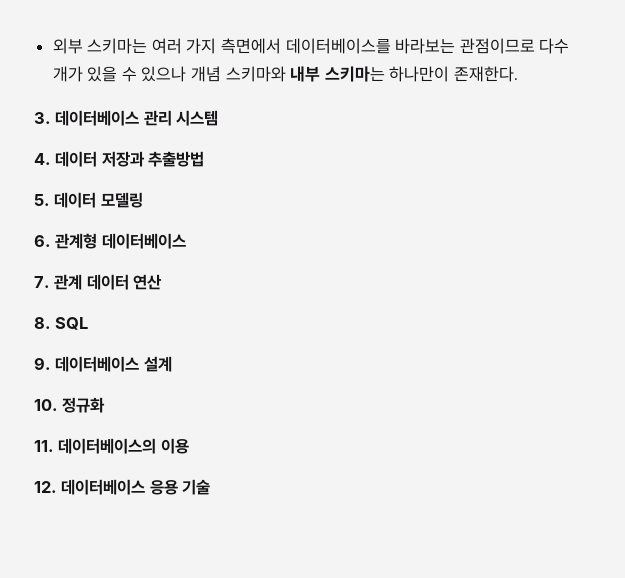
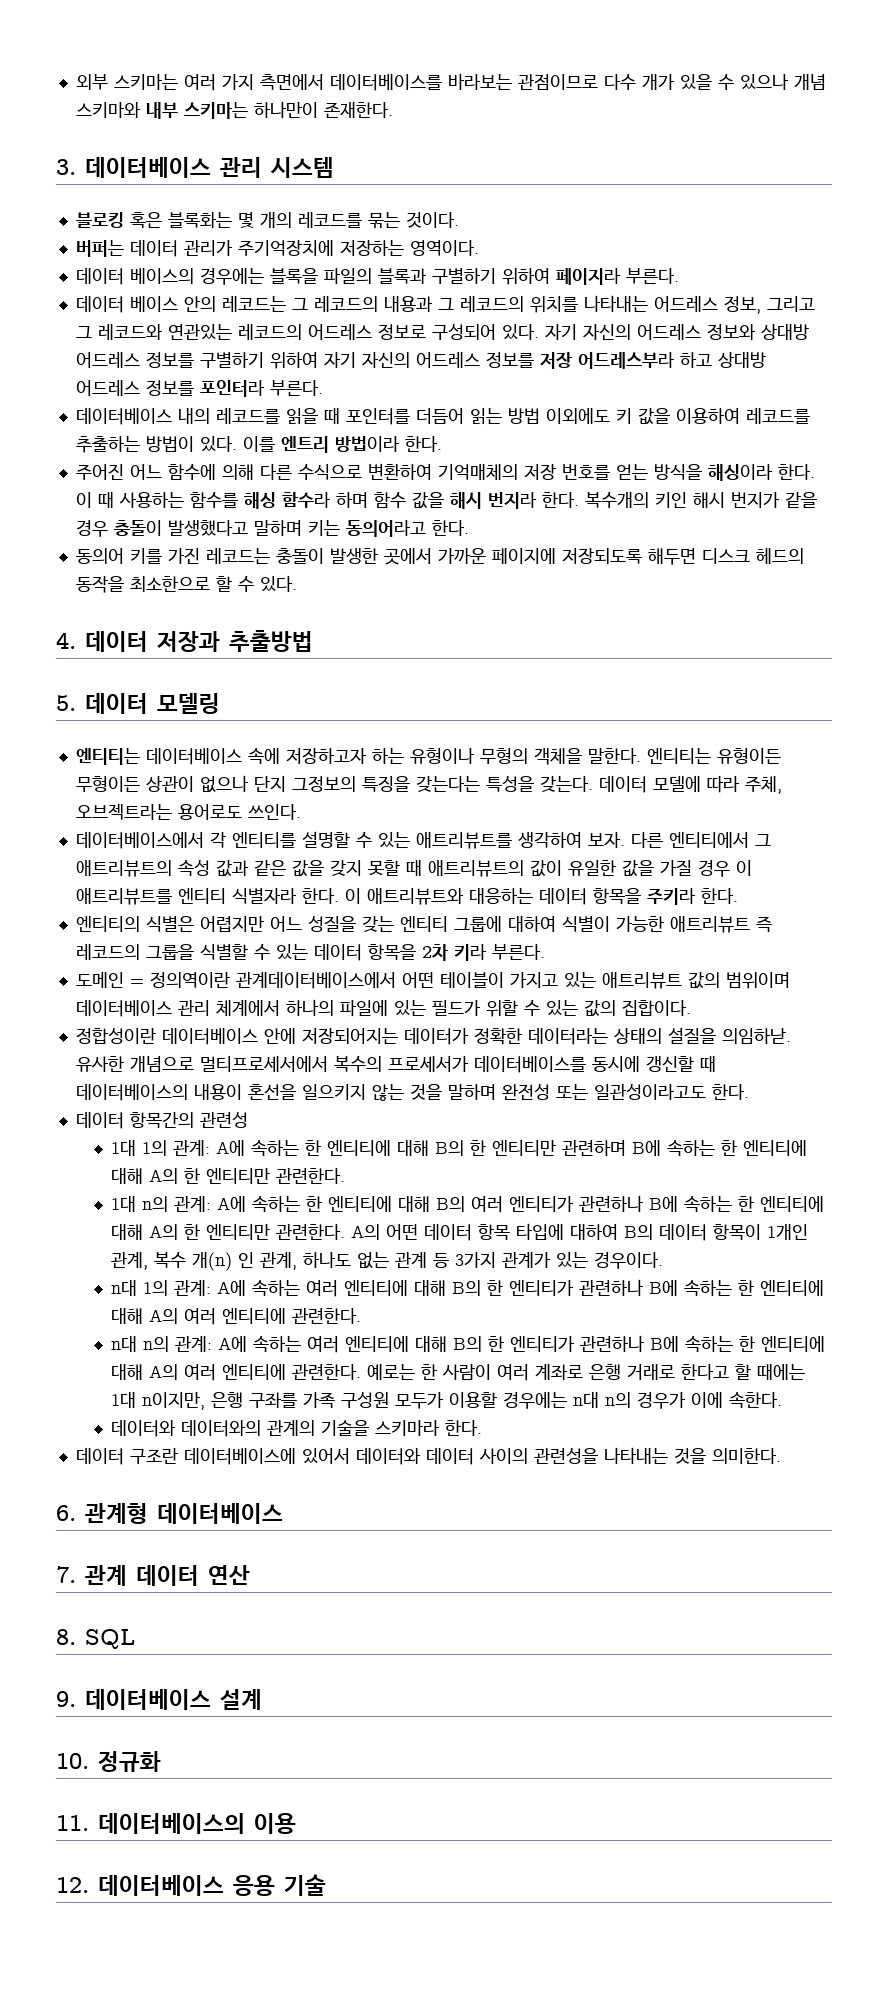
(219, 118) none -> [75,211,459,229] [75,240,479,257] [75,268,679,285] [75,295,815,314] [75,324,809,340] [75,352,766,369] [75,380,323,397] [75,407,810,425] [75,436,442,453] [75,463,815,481] [75,491,817,509] [75,520,469,537] [75,548,804,565] [75,575,297,593] // 블로킹 혹은 블록화는 몇 개의 레코드를 묶는 것이다. // 버퍼는 데이터 관리가 주기억장치에 저장하는 영역이다. // 데이터 베이스의 경우에는 블록을 파일의 블록과 구별하기 위하여 페이지라 부른다. // 데이터 베이스 안의 레코드는 그 레코드의 내용과 그 레코드의 위치를 나타내는 어드레스 정보, 그리고 그 레코드와 연관있는 레코드의 어드레스 정보로 구성되어 있다. 자기 자신의 어드레스 정보와 상대방 어드레스 정보를 구별하기 위하여 자기 자신의 어드레스 정보를 저장 어드레스부라 하고 상대방 어드레스 정보를 포인터라 부른다. // 데이터베이스 내의 레코드를 읽을 때 포인터를 더듬어 읽는 방법 이외에도 키 값을 이용하여 레코드를 추출하는 방법이 있다. 이를 엔트리 방법이라 한다. // 주어진 어느 함수에 의해 다른 수식으로 변환하여 기억매체의 저장 번호를 얻는 방식을 해싱이라 한다. 이 때 사용하는 함수를 해싱 함수라 하며 함수 값을 해시 번지라 한다. 복수개의 키인 해시 번지가 같을 경우 충돌이 발생했다고 말하며 키는 동의어라고 한다. // 동의어 키를 가진 레코드는 충돌이 발생한 곳에서 가까운 페이지에 저장되도록 해두면 디스크 헤드의 동작을 최소한으로 할 수 있다.
(143, 200) none -> [75,747,781,765] [75,775,782,794] [75,804,301,820] [75,831,771,849] [75,859,752,877] [75,888,738,905] [75,916,772,933] [75,944,545,961] [75,971,790,989] [75,999,691,1017] [75,1027,791,1045] [75,1055,716,1073] [75,1084,749,1101] [75,1112,248,1129] [110,1139,807,1157] [110,1168,345,1184] [110,1195,824,1213] [110,1223,808,1241] [110,1251,663,1271] [110,1279,824,1297] [110,1308,361,1325] [110,1335,825,1353] [110,1363,805,1381] [110,1392,782,1410] [110,1419,482,1437] [75,1447,781,1465] // 엔티티는 데이터베이스 속에 저장하고자 하는 유형이나 무형의 객체을 말한다. 엔티티는 유형이든 무형이든 상관이 없으나 단지 그정보의 특징을 갖는다는 특성을 갖는다. 데이터 모델에 따라 주체, 오브젝트라는 용어로도 쓰인다. // 데이터베이스에서 각 엔티티를 설명할 수 있는 애트리뷰트를 생각하여 보자. 다른 엔티티에서 그 애트리뷰트의 속성 값과 같은 값을 갖지 못할 때 애트리뷰트의 값이 유일한 값을 가질 경우 이 애트리뷰트를 엔티티 식별자라 한다. 이 애트리뷰트와 대응하는 데이터 항목을 주키라 한다. // 엔티티의 식별은 어렵지만 어느 성질을 갖는 엔티티 그룹에 대하여 식별이 가능한 애트리뷰트 즉 레코드의 그룹을 식별할 수 있는 데이터 항목을 2차 키라 부른다. // 도메인 = 정의역이란 관계데이터베이스에서 어떤 테이블이 가지고 있는 애트리뷰트 값의 범위이며 데이터베이스 관리 체계에서 하나의 파일에 있는 필드가 위할 수 있는 값의 집합이다. // 정합성이란 데이터베이스 안에 저장되어지는 데이터가 정확한 데이터라는 상태의 설질을 의임하낟. 유사한 개념으로 멀티프로세서에서 복수의 프로세서가 데이터베이스를 동시에 갱신할 때 데이터베이스의 내용이 혼선을 일으키지 않는 것을 말하며 완전성 또는 일관성이라고도 한다. // 데이터 항목간의 관련성 // 1대 1의 관계: A에 속하는 한 엔티티에 대해 B의 한 엔티티만 관련하며 B에 속하는 한 엔티티에 대해 A의 한 엔티티만 관련한다. // 1대 n의 관계: A에 속하는 한 엔티티에 대해 B의 여러 엔티티가 관련하나 B에 속하는 한 엔티티에 대해 A의 한 엔티티만 관련한다. A의 어떤 데이터 항목 타입에 대하여 B의 데이터 항목이 1개인 관계, 복수 개(n) 인 관계, 하나도 없는 관계 등 3가지 관계가 있는 경우이다. // n대 1의 관계: A에 속하는 여러 엔티티에 대해 B의 한 엔티티가 관련하나 B에 속하는 한 엔티티에 대해 A의 여러 엔티티에 관련한다. // n대 n의 관계: A에 속하는 여러 엔티티에 대해 B의 한 엔티티가 관련하나 B에 속하는 한 엔티티에 대해 A의 여러 엔티티에 관련한다. 예로는 한 사람이 여러 계좌로 은행 거래로 한다고 할 때에는 1대 n이지만, 은행 구좌를 가족 구성원 모두가 이용할 경우에는 n대 n의 경우가 이에 속한다. // 데이터와 데이터와의 관계의 기술을 스키마라 한다. // 데이터 구조란 데이터베이스에 있어서 데이터와 데이터 사이의 관련성을 나타내는 것을 의미한다.

